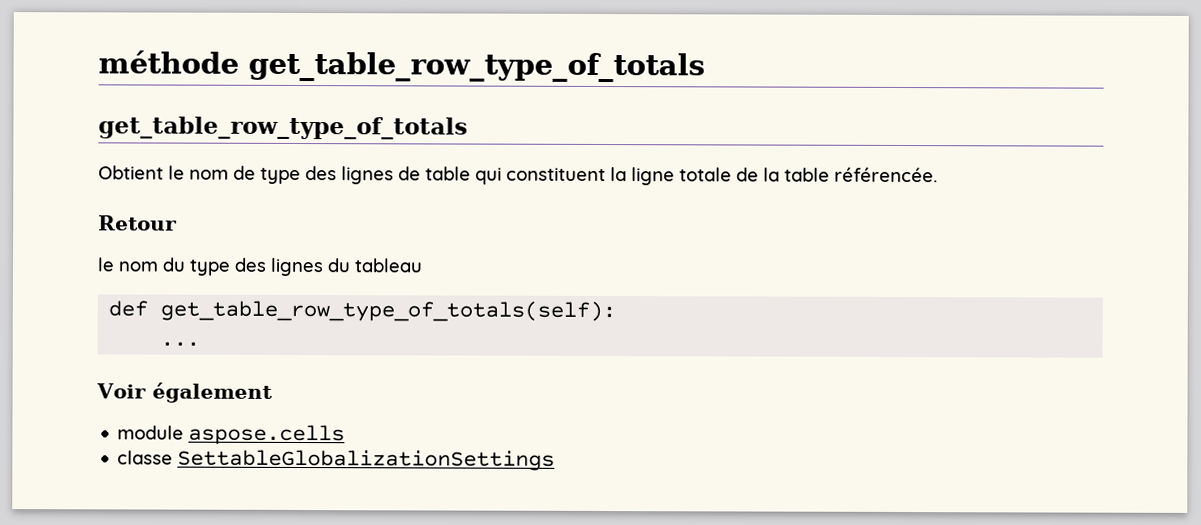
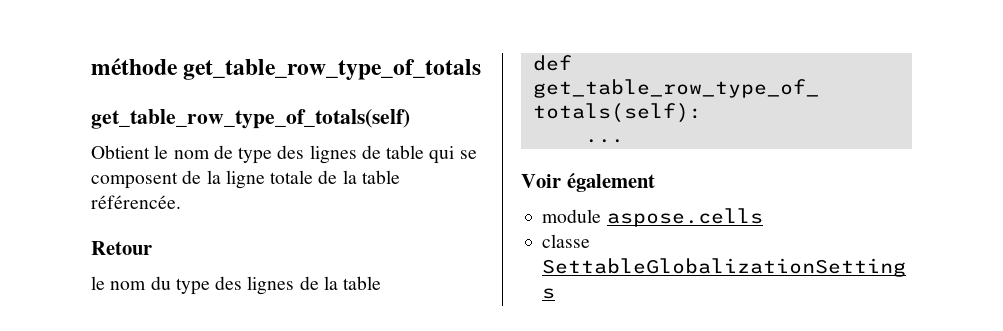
[98,116,468,140] get_table_row_type_of_totals -> [91,109,410,129] get_table_row_type_of_totals(self)
[506,167,606,182] constituent -> [459,150,477,159] [91,170,202,189] se composent de
[327,258,423,273] du tableau -> [299,276,382,290] de la table

